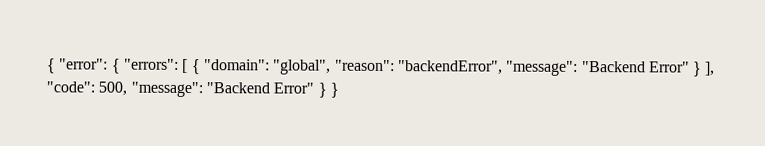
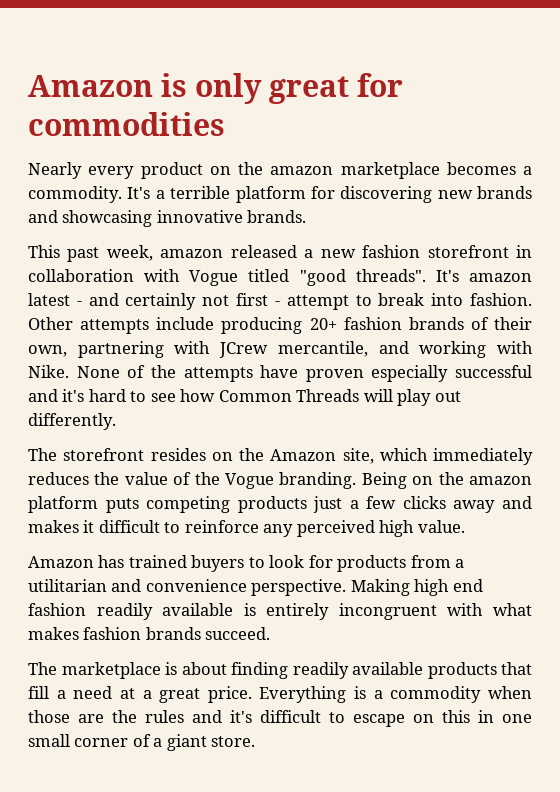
[46,58,716,77] [46,81,339,98] { "error": { "errors": [ { "domain": "global", "reason": "backendError", "message": "Backend Error" } ], "code": 500, "message": "Backend Error" } } -> [28,73,404,104] [28,112,225,136] [28,162,532,179] [28,186,532,203] [28,210,307,227] [28,245,533,262] [28,269,533,286] [28,293,532,310] [28,317,532,334] [28,341,533,358] [28,365,532,382] [28,389,461,406] [28,413,116,430] [28,448,533,465] [28,472,532,489] [28,496,532,513] [28,520,465,537] [28,555,465,572] [28,579,483,596] [28,603,532,620] [28,627,271,640] [28,662,532,679] [28,686,532,703] [28,710,532,727] [28,734,256,751] Amazon is only great for commodities // Nearly every product on the amazon marketplace becomes a commodity. It's a terrible platform for discovering new brands and showcasing innovative brands. // This past week, amazon released a new fashion storefront in collaboration with Vogue titled "good threads". It's amazon latest - and certainly not first - attempt to break into fashion. Other attempts include producing 20+ fashion brands of their own, partnering with JCrew mercantile, and working with Nike. None of the attempts have proven especially successful and it's hard to see how Common Threads will play out differently. // The storefront resides on the Amazon site, which immediately reduces the value of the Vogue branding. Being on the amazon platform puts competing products just a few clicks away and makes it difficult to reinforce any perceived high value. // Amazon has trained buyers to look for products from a utilitarian and convenience perspective. Making high end fashion readily available is entirely incongruent with what makes fashion brands succeed. // The marketplace is about finding readily available products that fill a need at a great price. Everything is a commodity when those are the rules and it's difficult to escape on this in one small corner of a giant store.

